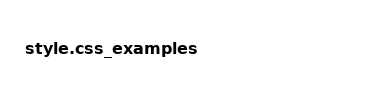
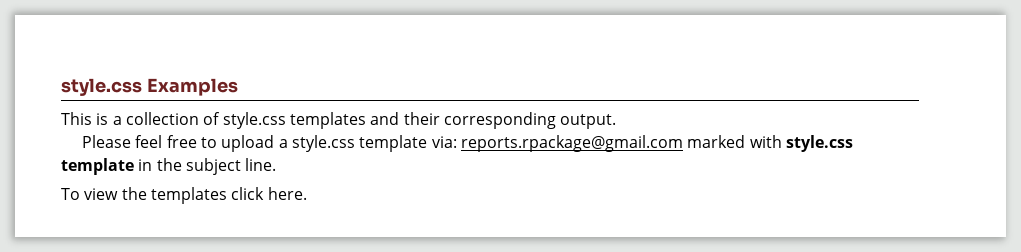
[25,42,198,58] style.css_examples -> [61,78,238,96] [61,112,617,129] [82,135,853,152] [61,158,277,175] [61,187,307,204] style.css Examples // This is a collection of style.css templates and their corresponding output. // Please feel free to upload a style.css template via: reports.rpackage@gmail.com marked with style.css template in the subject line. // To view the templates click here.

